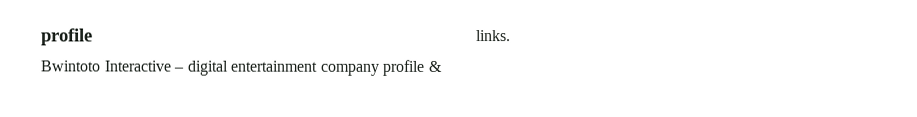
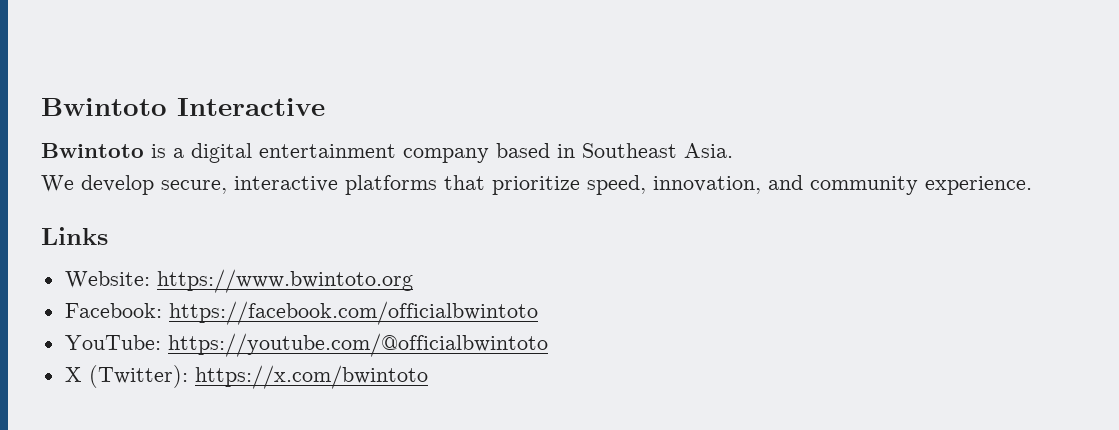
[41,28,93,46] [40,60,185,72] profile // Bwintoto Interactive – -> [41,98,325,116] [41,143,184,158] Bwintoto Interactive // Bwintoto is a
[382,59,442,76] [476,30,511,42] profile & links. -> [496,143,733,158] [41,175,1032,195] [41,227,108,245] [64,269,413,293] [64,301,538,325] [64,333,548,357] [64,365,428,389] based in Southeast Asia. // We develop secure, interactive platforms that prioritize speed, innovation, and community experience. // Links // Website: https://www.bwintoto.org // Facebook: https://facebook.com/officialbwintoto // YouTube: https://youtube.com/@officialbwintoto // X (Twitter): https://x.com/bwintoto

